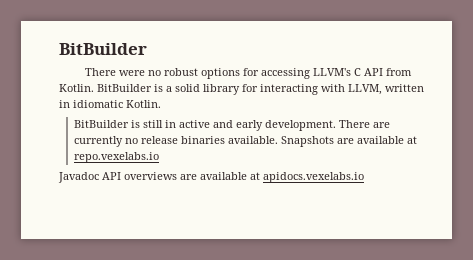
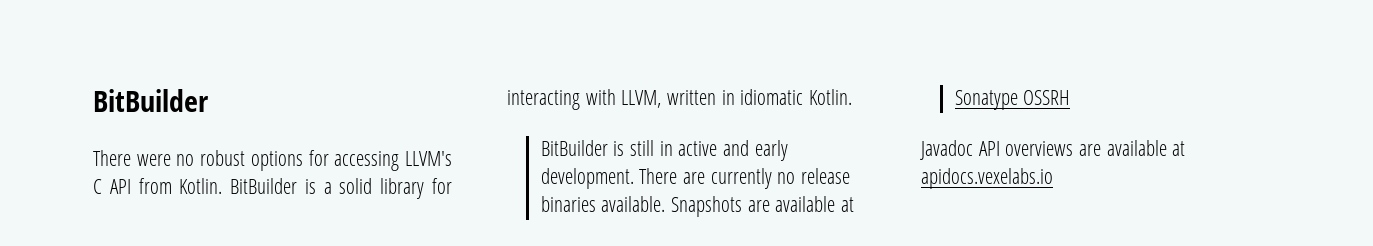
[73,152,159,163] repo.vexelabs.io -> [954,90,1071,110] Sonatype OSSRH

